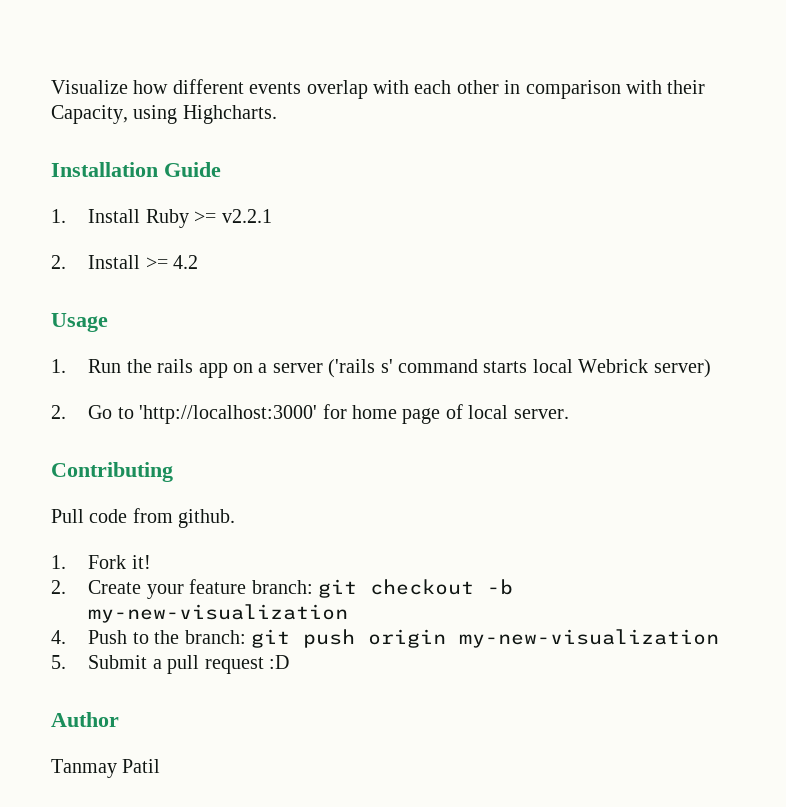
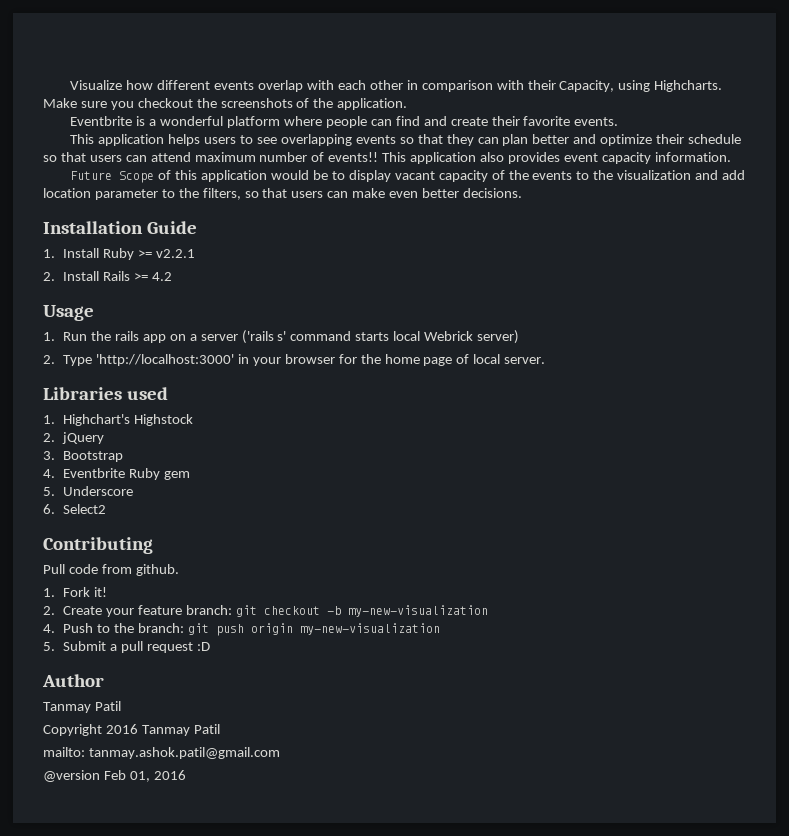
(277, 114) none -> [43,98,408,110] [70,116,619,128] [70,134,742,146] [43,152,731,164] [70,170,746,183] [43,188,522,200] Make sure you checkout the screenshots of the application. // Eventbrite is a wonderful platform where people can find and create their favorite events. // This application helps users to see overlapping events so that they can plan better and optimize their schedule so that users can attend maximum number of events!! This application also provides event capacity information. // Future Scope of this application would be to display vacant capacity of the events to the visualization and add location parameter to the filters, so that users can make even better decisions.
(141, 262) none -> [103,271,131,281] Rails
[88,404,347,424] Go to 'http://localhost:3000' for -> [63,354,381,366] Type 'http://localhost:3000' in your browser for the
(569, 414) none -> [43,387,168,400] [43,414,194,426] [43,432,105,444] [43,451,124,462] [43,468,190,480] [43,486,134,496] [43,504,107,514] // Libraries used // 1. Highchart's Highstock // 2. jQuery // 3. Bootstrap // 4. Eventbrite Ruby gem // 5. Underscore // 6. Select2
(161, 766) none -> [43,724,220,736] [43,747,280,759] [43,770,186,782] // Copyright 2016 Tanmay Patil // mailto: tanmay.ashok.patil@gmail.com // @version Feb 01, 2016

